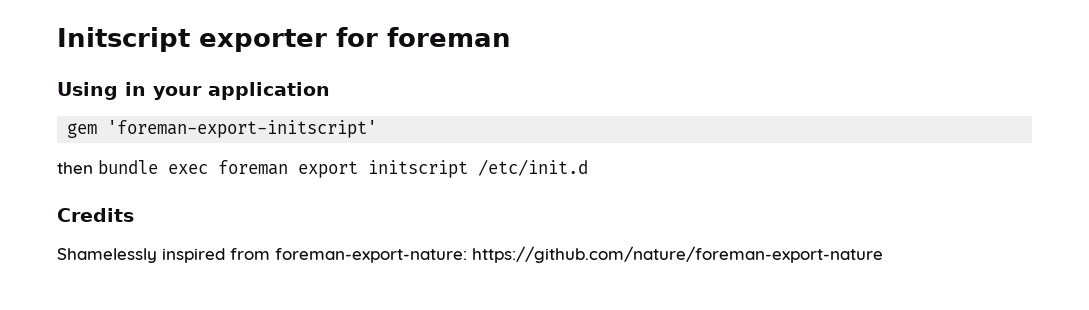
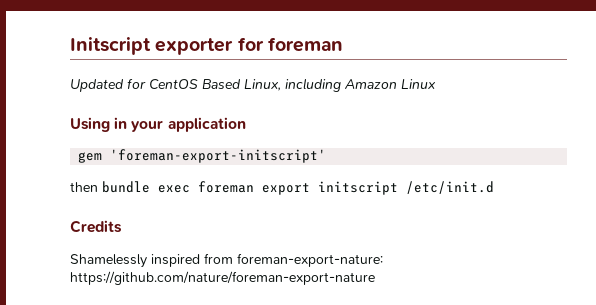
(511, 37) none -> [70,78,436,92] // Updated for CentOS Based Linux, including Amazon Linux

